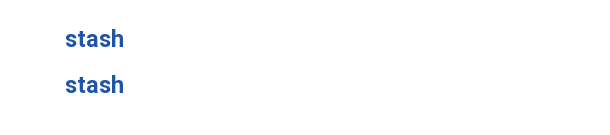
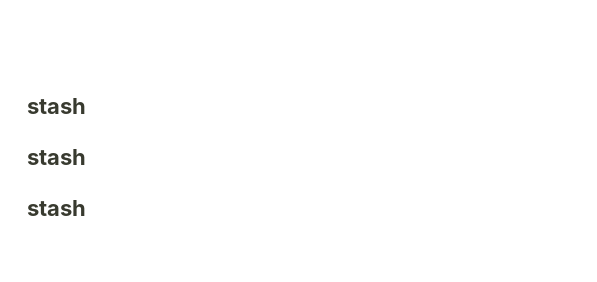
[65,29,124,47] [65,75,124,93] stash // stash -> [27,98,86,114] [27,149,86,165] [27,200,86,216] stash // stash // stash

